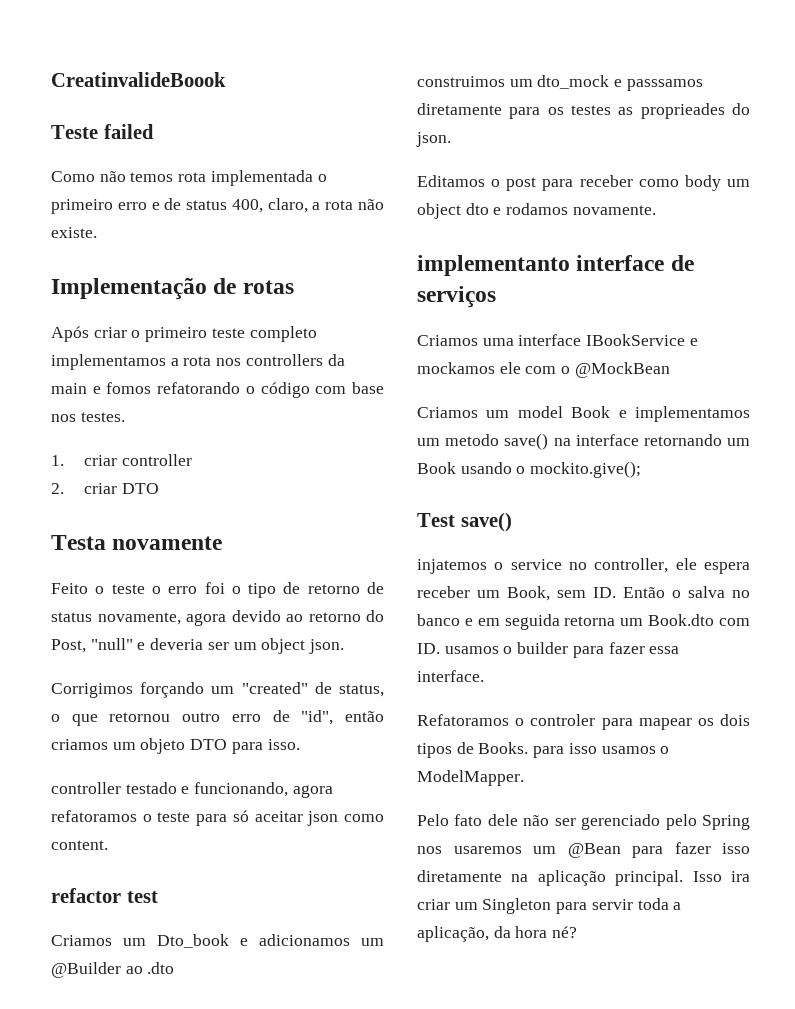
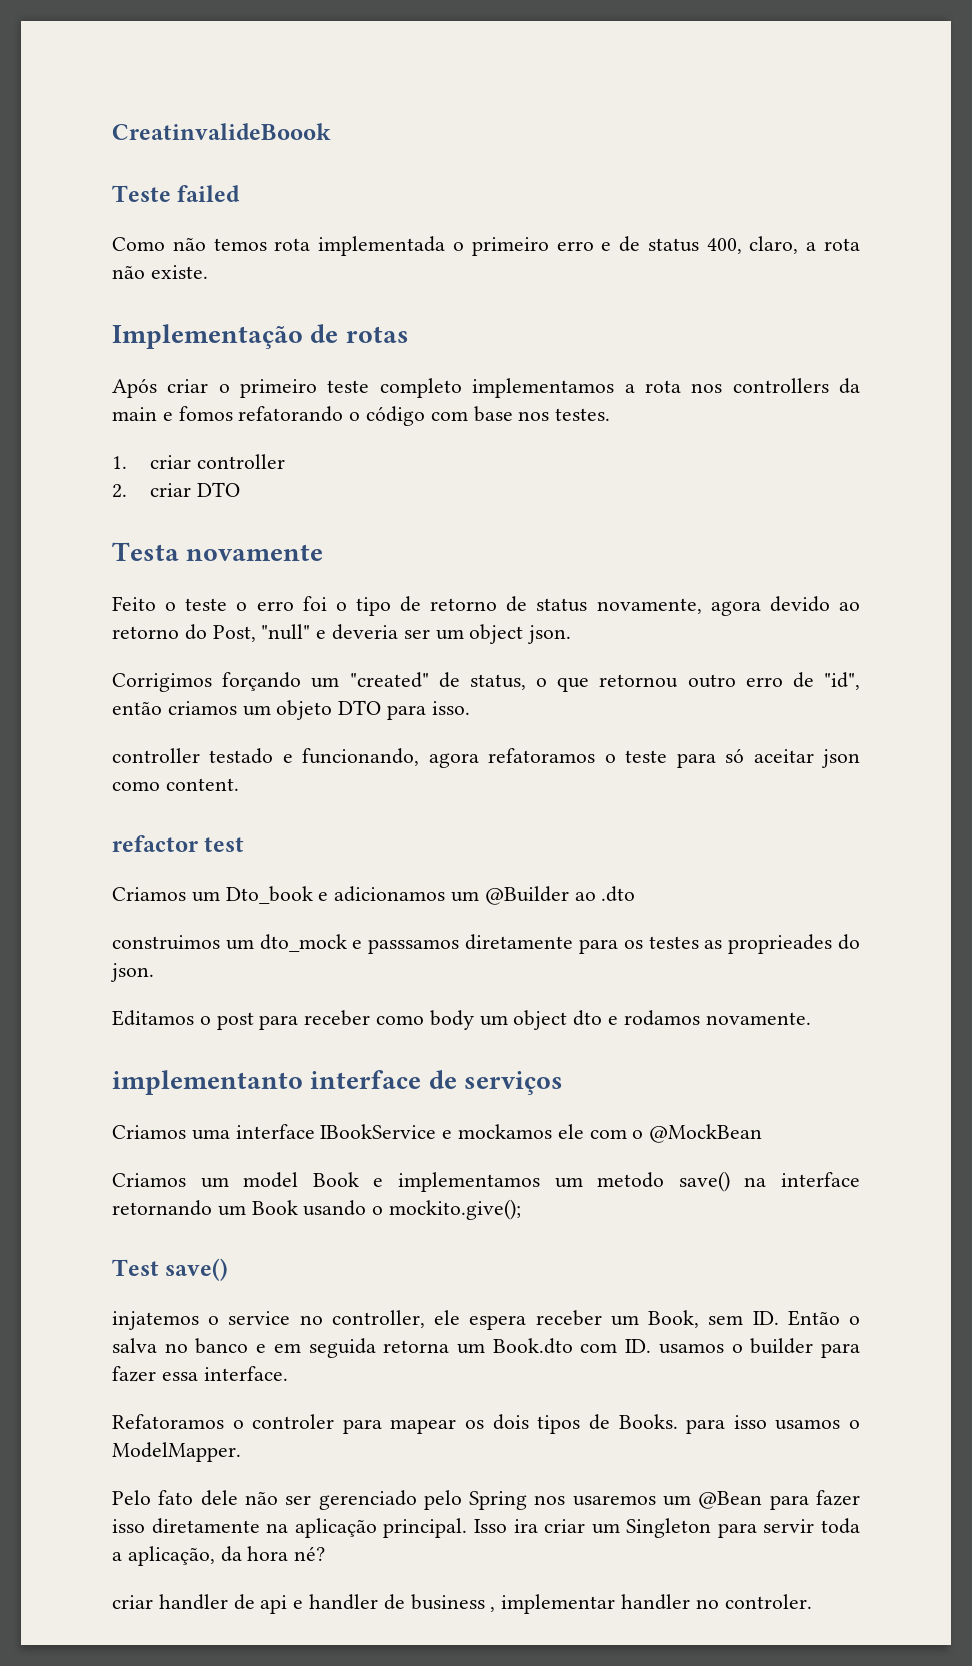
(578, 932) none -> [112,1594,812,1614] // criar handler de api e handler de business , implementar handler no controler.

